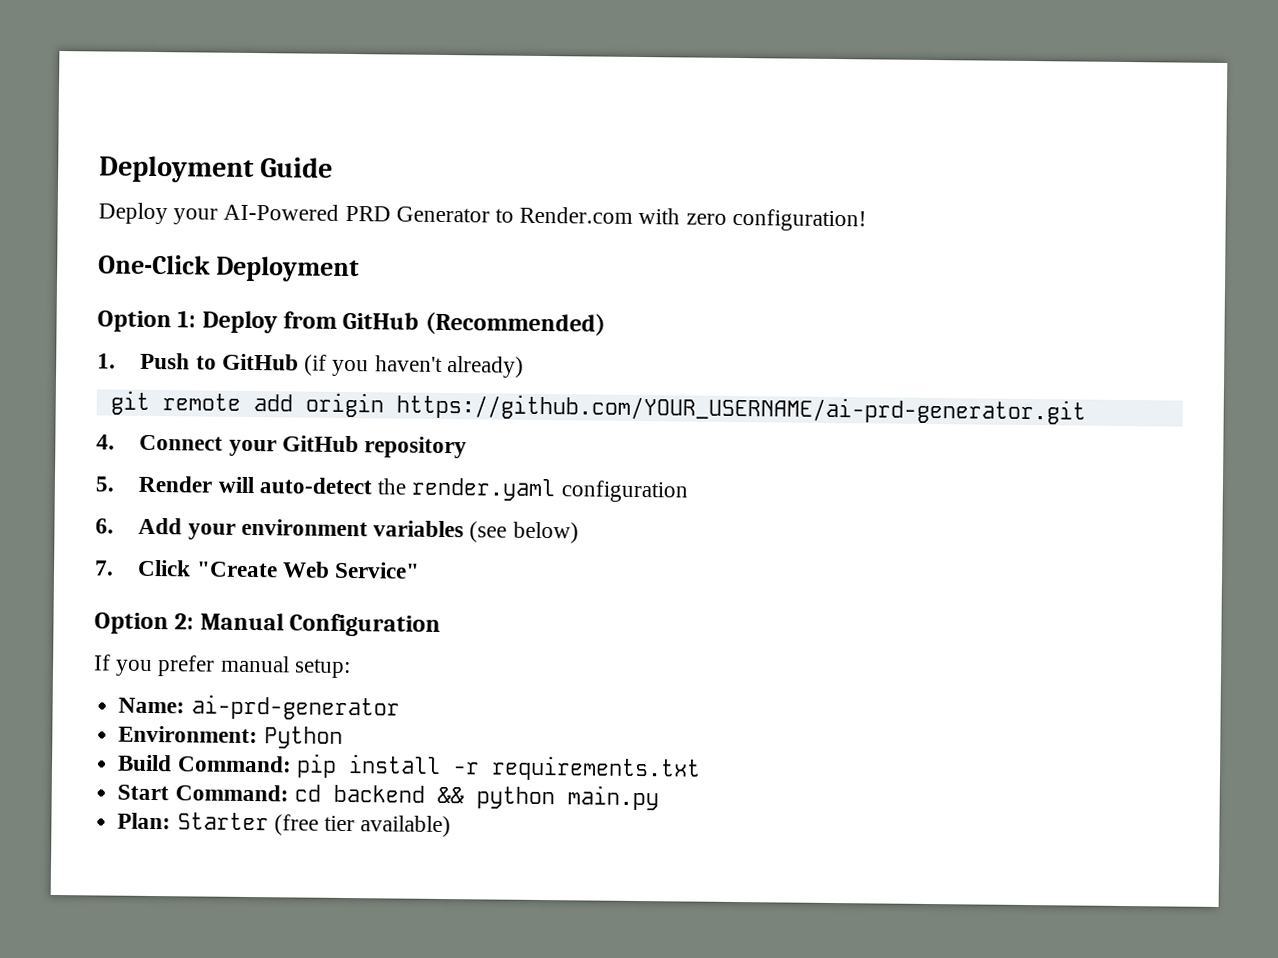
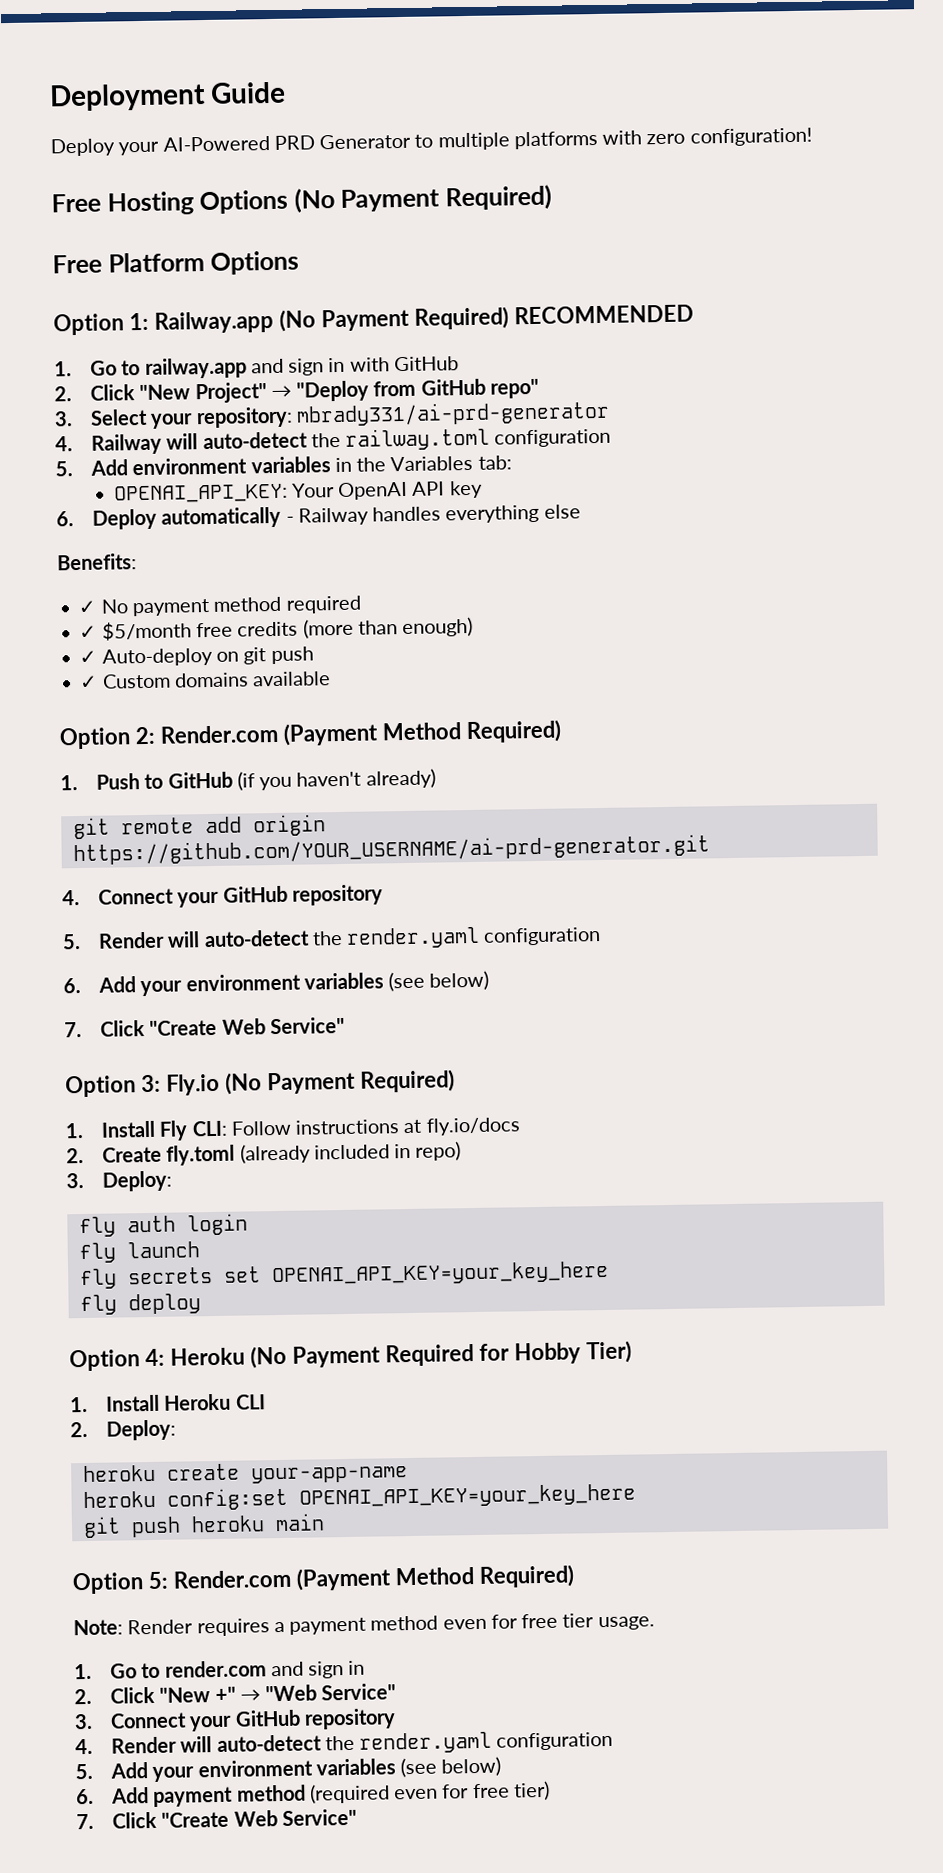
[519,206,634,224] Render.com -> [437,130,598,151] multiple platforms
[98,254,360,283] [97,310,606,336] One-Click Deployment // Option 1: Deploy from GitHub (Recommended) -> [51,184,553,216] [52,250,300,275] [53,304,694,336] [54,356,460,379] [54,378,540,404] [54,400,610,429] [55,427,612,455] [55,455,512,477] [113,480,483,504] [56,504,581,530] [57,553,137,571] [78,595,362,617] [79,616,474,641] [79,646,314,667] [79,671,332,689] [59,719,562,750] Free Hosting Options (No Payment Required) // Free Platform Options // Option 1: Railway.app (No Payment Required) RECOMMENDED // 1. Go to railway.app and sign in with GitHub // 2. Click "New Project" → "Deploy from GitHub repo" // 3. Select your repository: mbrady331/ai-prd-generator // 4. Railway will auto-detect the railway.toml configuration // 5. Add environment variables in the Variables tab: // OPENAI_API_KEY: Your OpenAI API key // 6. Deploy automatically - Railway handles everything else // Benefits: // ✓ No payment method required // ✓ $5/month free credits (more than enough) // ✓ Auto-deploy on git push // ✓ Custom domains available // Option 2: Render.com (Payment Method Required)
[174,612,442,637] [94,654,351,679] [118,694,400,721] [118,725,343,749] [117,753,701,782] [117,784,659,811] [117,812,452,838] 2: Manual Configuration // If you prefer manual setup: // Name: ai-prd-generator // Environment: Python // Build Command: pip install -r requirements.txt // Start Command: cd backend && python main.py // Plan: Starter (free tier available) -> [140,1069,455,1096] [65,1117,521,1141] [66,1141,462,1166] [66,1170,173,1192] [78,1213,248,1238] [78,1241,200,1264] [79,1260,609,1290] [79,1293,201,1316] [69,1340,632,1372] [70,1393,266,1413] [70,1419,177,1441] [82,1463,408,1484] [82,1483,636,1511] [82,1513,325,1539] [72,1564,574,1595] [73,1613,655,1637] [74,1660,366,1680] [74,1683,397,1705] [74,1708,396,1732] [75,1731,614,1755] [75,1756,502,1782] [76,1780,551,1807] [76,1808,357,1830] 3: Fly.io (No Payment Required) // 1. Install Fly CLI: Follow instructions at fly.io/docs // 2. Create fly.toml (already included in repo) // 3. Deploy: // fly auth login // fly launch // fly secrets set OPENAI_API_KEY=your_key_here // fly deploy // Option 4: Heroku (No Payment Required for Hobby Tier) // 1. Install Heroku CLI // 2. Deploy: // heroku create your-app-name // heroku config:set OPENAI_API_KEY=your_key_here // git push heroku main // Option 5: Render.com (Payment Method Required) // Note: Render requires a payment method even for free tier usage. // 1. Go to render.com and sign in // 2. Click "New +" → "Web Service" // 3. Connect your GitHub repository // 4. Render will auto-detect the render.yaml configuration // 5. Add your environment variables (see below) // 6. Add payment method (required even for free tier) // 7. Click "Create Web Service"

